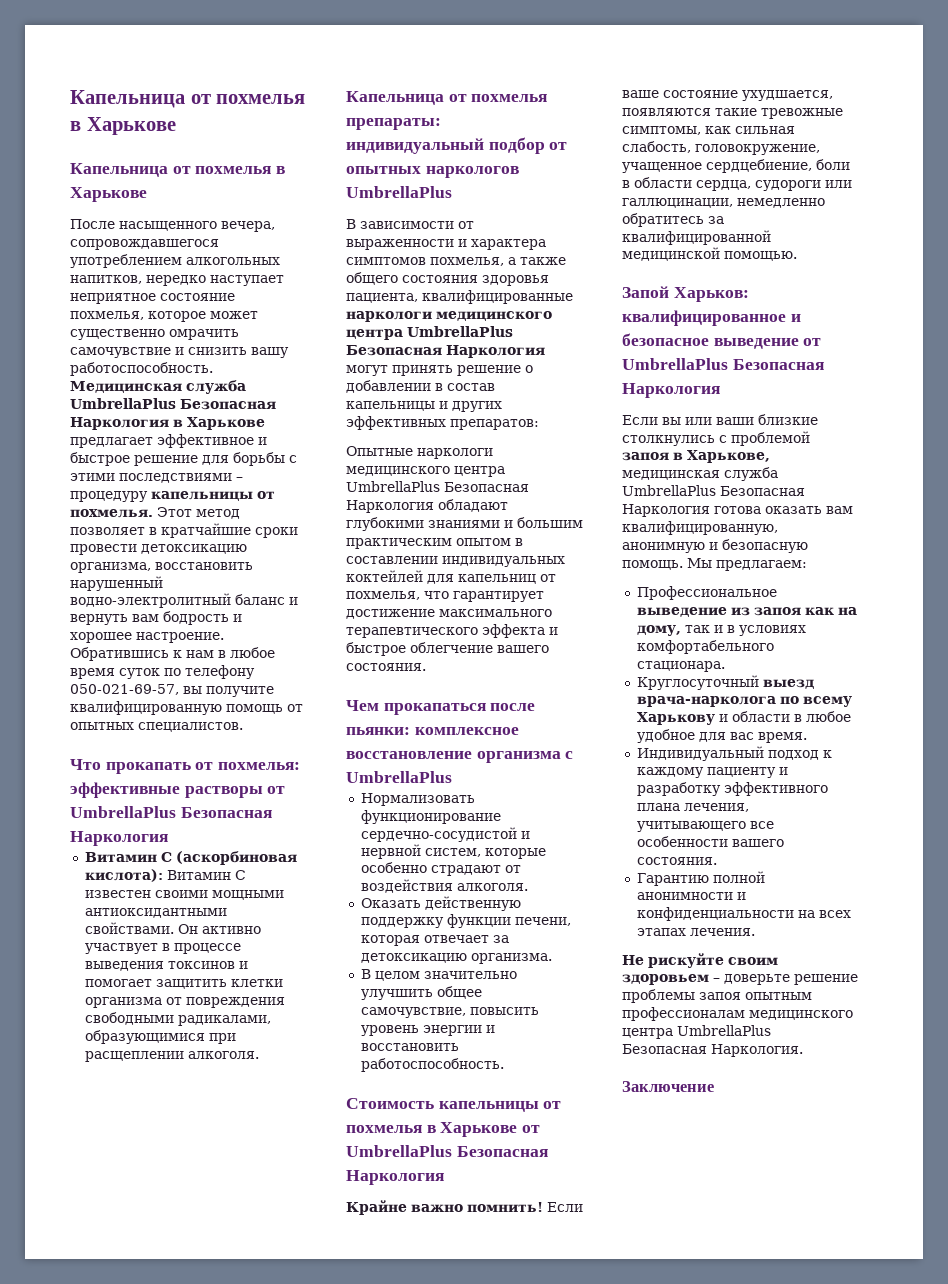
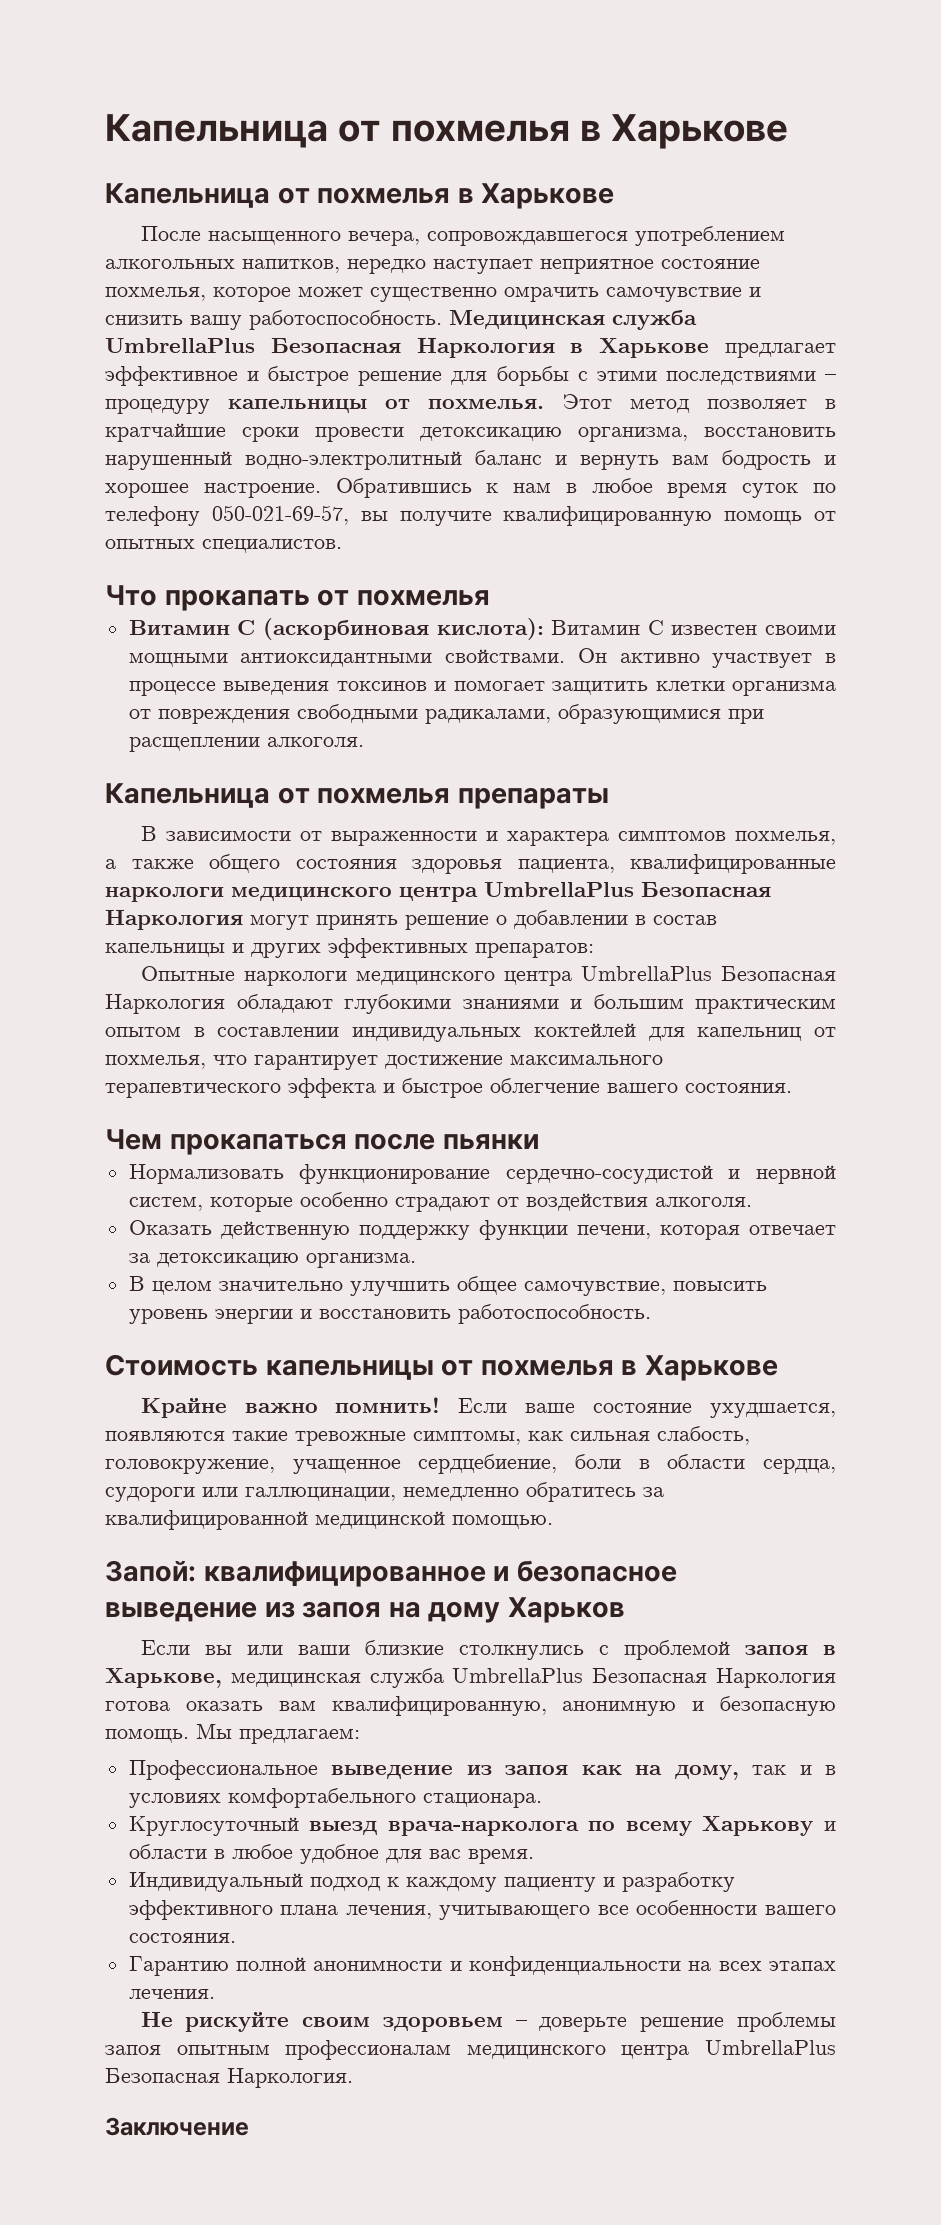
[218,762,301,770] [70,782,286,798] [70,806,272,818] [70,831,168,846] похмелья: эффективные растворы от UmbrellaPlus Безопасная Наркология -> [356,589,490,606] похмелья
[346,118,441,130] [346,137,568,154] [346,166,519,178] [346,186,452,198] препараты: индивидуальный подбор от опытных наркологов UmbrellaPlus -> [457,787,609,809] препараты
[346,727,519,735] [346,751,574,763] [346,771,452,783] пьянки: комплексное восстановление организма с UmbrellaPlus -> [442,1134,539,1149] пьянки
[522,1125,541,1133] [346,1145,548,1157] [346,1170,444,1185] от UmbrellaPlus Безопасная Наркология -> (778, 1368) none
[622,286,749,302] Запой Харьков: -> [105,1560,196,1582] Запой:
[803,338,822,346] [622,358,824,370] [622,383,720,398] от UmbrellaPlus Безопасная Наркология -> [264,1597,625,1623] из запоя на дому Харьков

